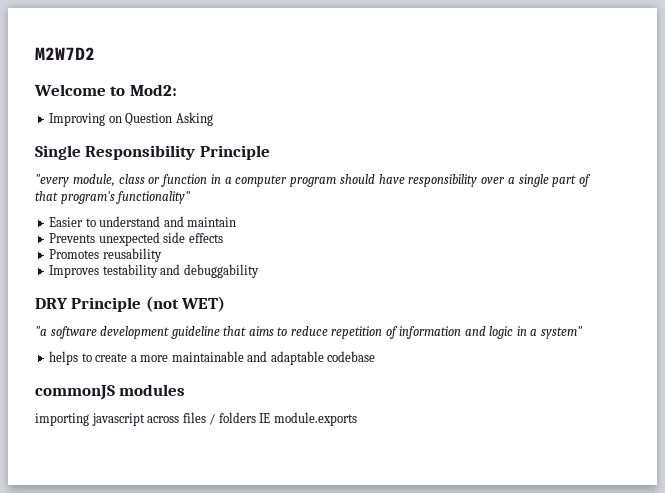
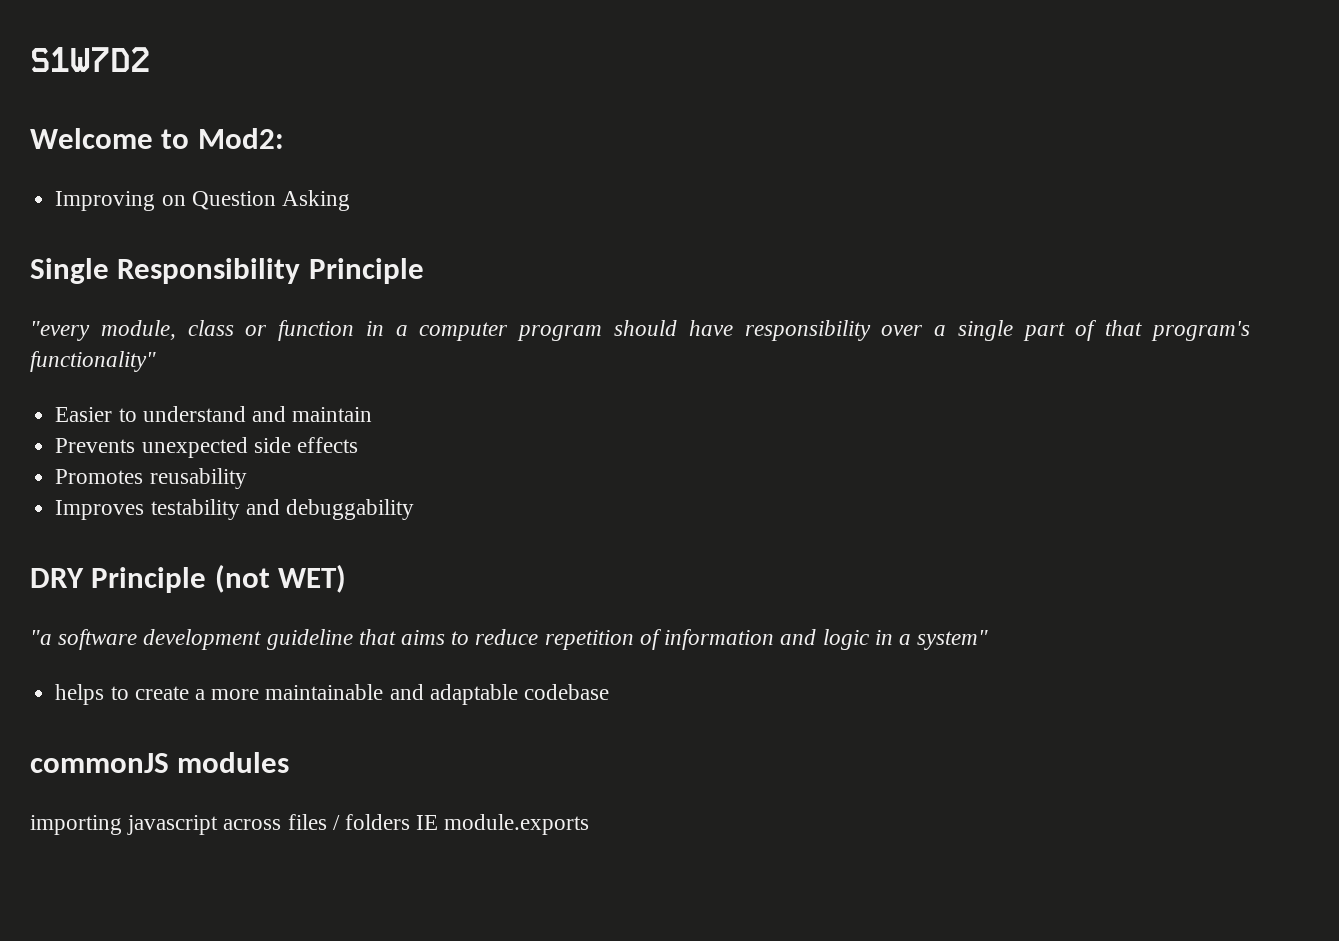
[35,47,95,60] M2W7D2 -> [30,47,150,72] S1W7D2

